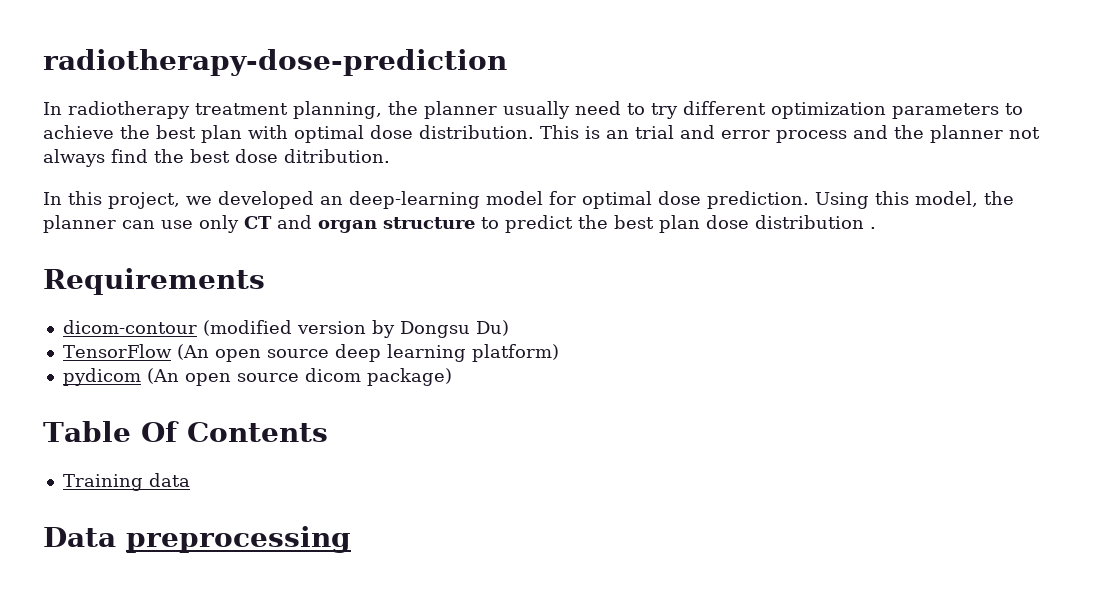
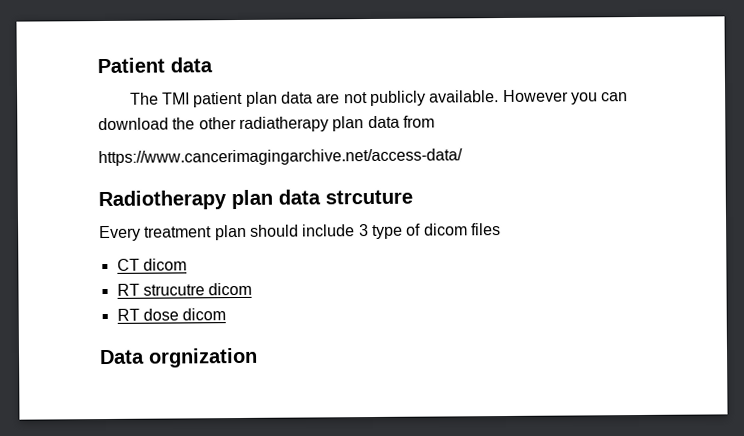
[43,49,507,76] [43,101,1023,119] [43,125,1040,143] [43,149,390,167] [43,191,1014,209] [43,215,876,233] [43,268,265,295] [62,320,509,338] [62,344,559,362] [62,368,452,386] [43,421,328,442] [62,473,190,491] radiotherapy-dose-prediction // In radiotherapy treatment planning, the planner usually need to try different optimization parameters to achieve the best plan with optimal dose distribution. This is an trial and error process and the planner not always find the best dose ditribution. // In this project, we developed an deep-learning model for optimal dose prediction. Using this model, the planner can use only CT and organ structure to predict the best plan dose distribution . // Requirements // dicom-contour (modified version by Dongsu Du) // TensorFlow (An open source deep learning platform) // pydicom (An open source dicom package) // Table Of Contents // Training data -> [97,57,213,74] [129,89,629,108] [98,115,435,133] [98,148,463,167] [98,189,413,211] [99,223,501,242] [116,258,187,271] [116,282,253,296] [116,308,227,321] Patient data // The TMI patient plan data are not publicly available. However you can download the other radiatherapy plan data from // https://www.cancerimagingarchive.net/access-data/ // Radiotherapy plan data strcuture // Every treatment plan should include 3 type of dicom files // CT dicom // RT strucutre dicom // RT dose dicom
[126,526,351,553] preprocessing -> [148,347,258,368] orgnization

